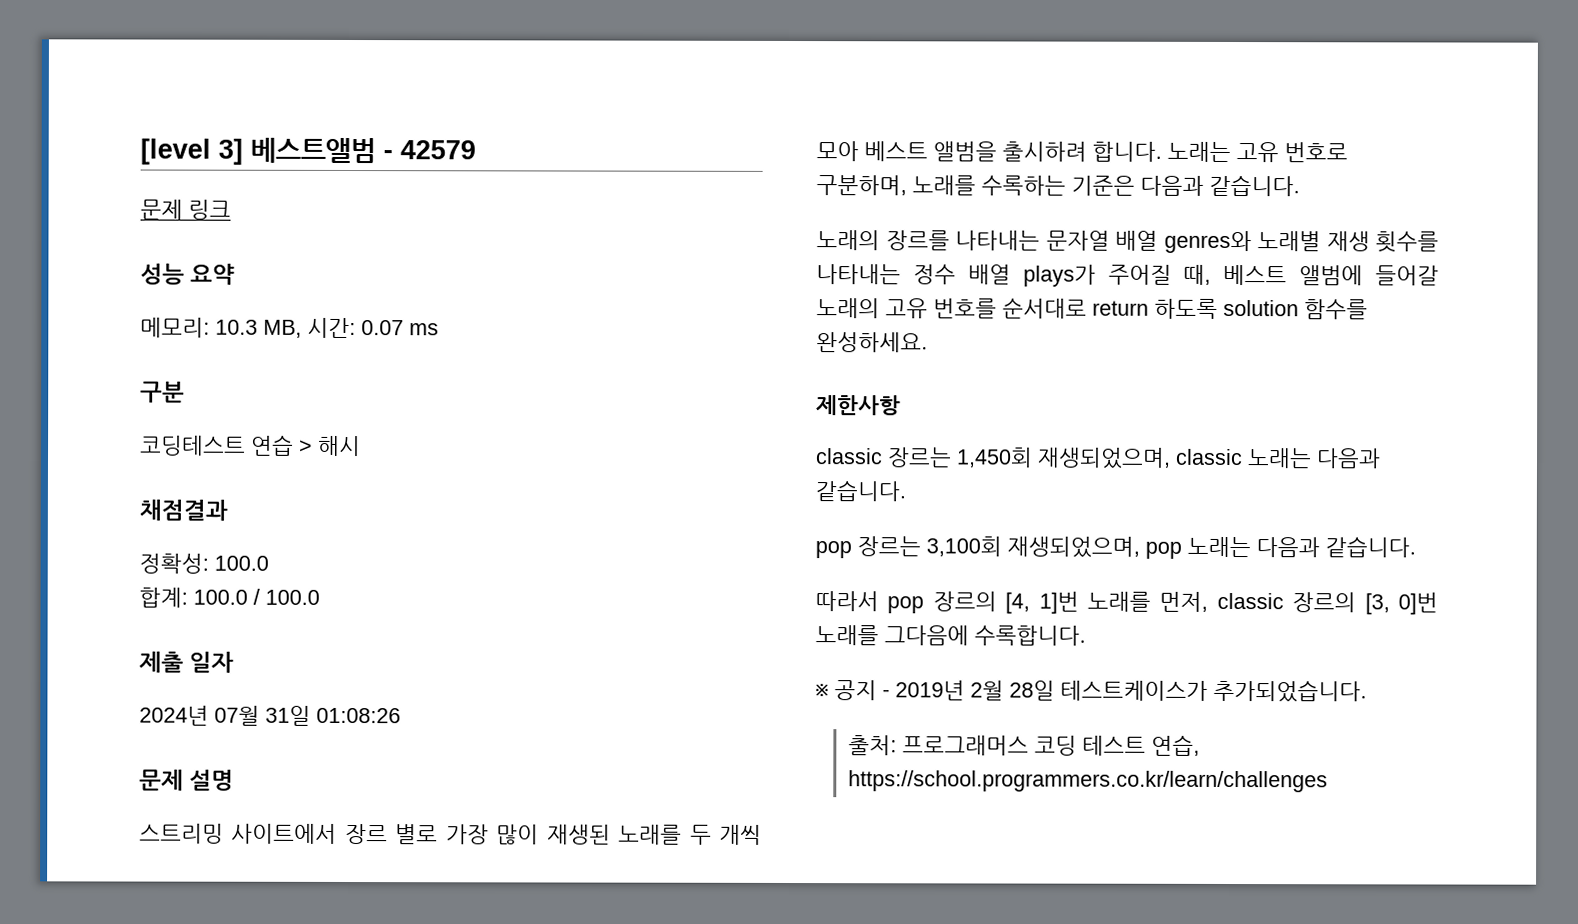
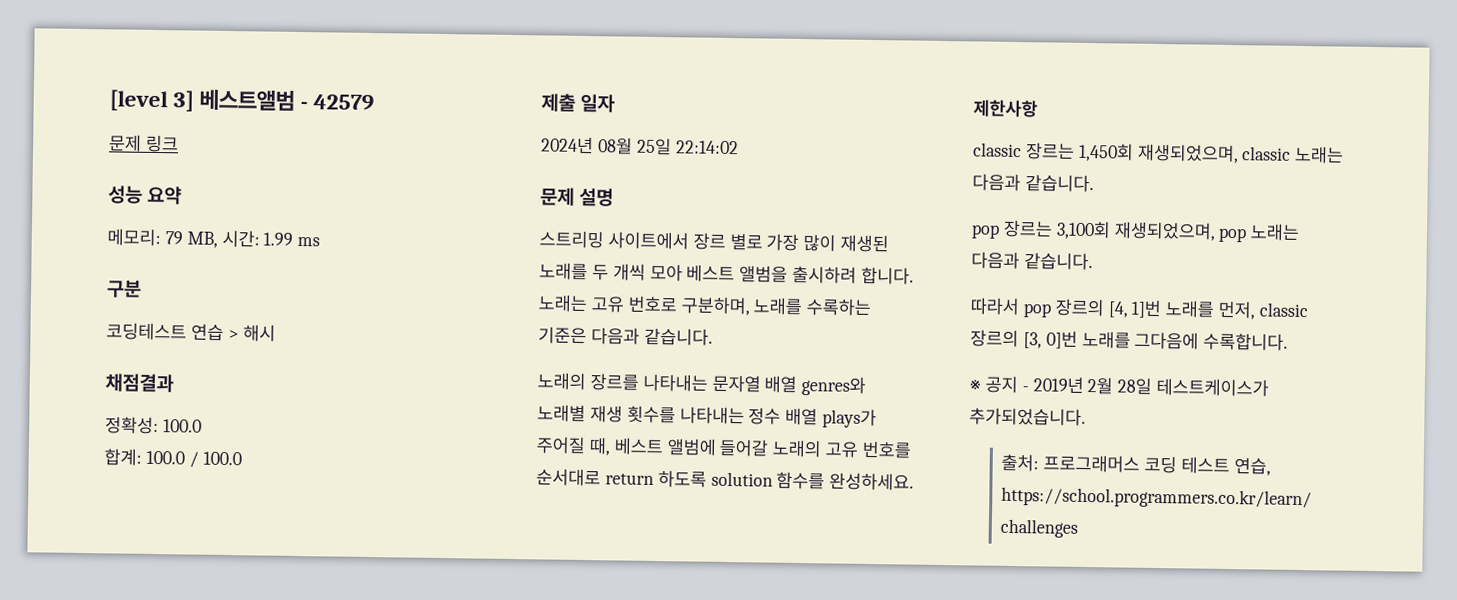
[215,319,258,335] 10.3 -> [164,231,183,245] 79
[361,320,404,336] 0.07 -> [263,232,294,246] 1.99
[214,705,401,726] 07월 31일 01:08:26 -> [597,137,739,156] 08월 25일 22:14:02

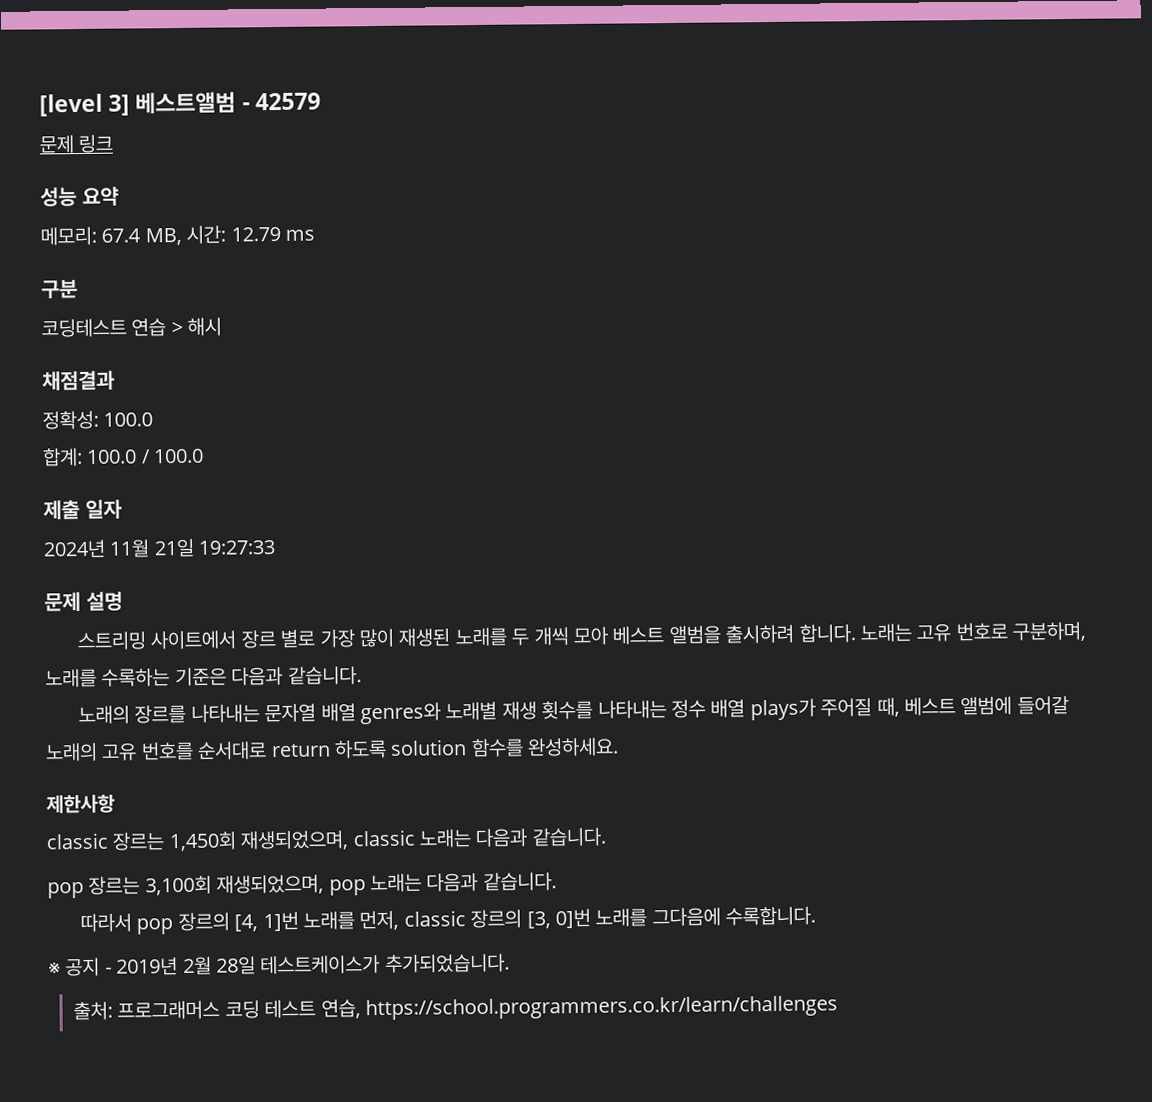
[164,231,183,245] 79 -> [101,228,142,243] 67.4
[263,232,294,246] 1.99 -> [230,226,281,242] 12.79
[597,137,739,156] 08월 25일 22:14:02 -> [109,538,277,558] 11월 21일 19:27:33

